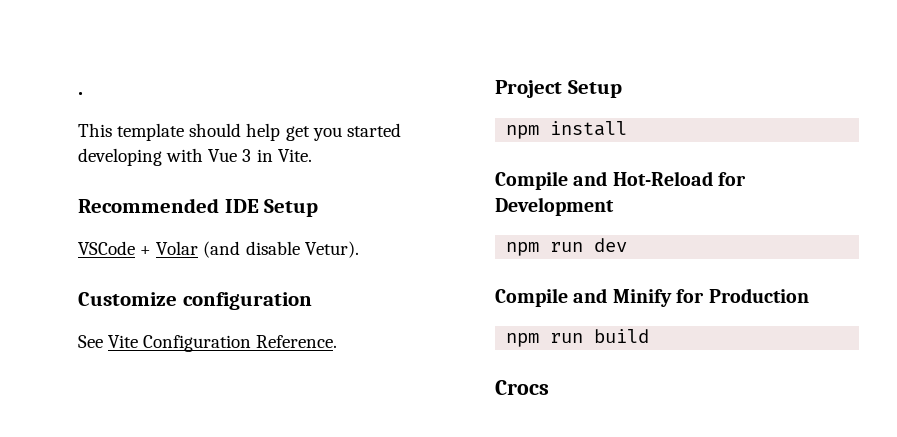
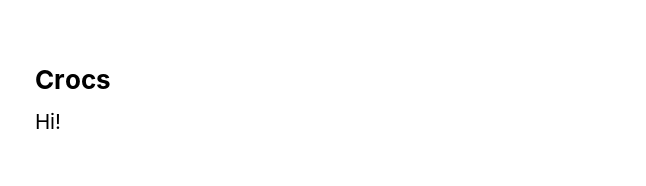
[78,92,83,95] [78,123,401,141] [78,148,312,166] [78,198,319,217] [78,241,359,258] [78,292,312,310] [78,335,338,352] [495,80,622,98] [506,121,628,139] [495,171,747,190] [495,197,614,216] [506,238,628,256] [495,288,809,307] [506,329,650,347] [495,380,549,395] . // This template should help get you started developing with Vue 3 in Vite. // Recommended IDE Setup // VSCode + Volar (and disable Vetur). // Customize configuration // See Vite Configuration Reference. // Project Setup // npm install // Compile and Hot-Reload for Development // npm run dev // Compile and Minify for Production // npm run build // Crocs -> [35,70,111,89] [35,112,61,129] Crocs // Hi!

